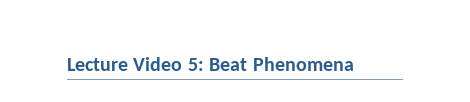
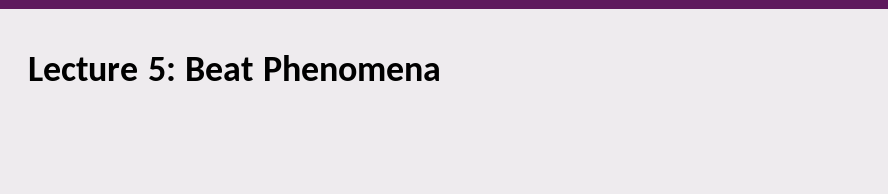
[133,57,183,71] Video -> (138, 69) none

